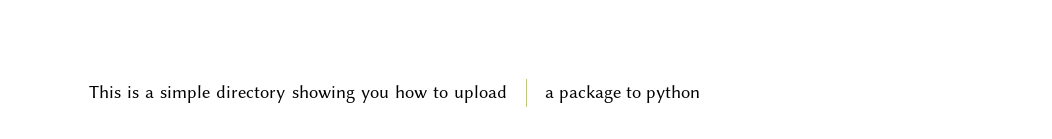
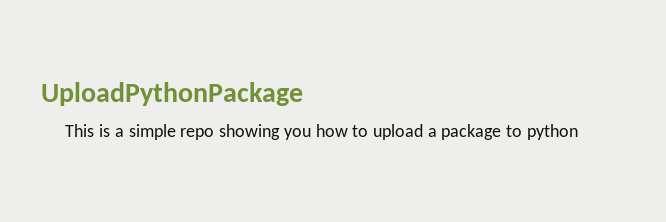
(89, 91) none -> [41,82,303,106] UploadPythonPackage //
[216,85,286,103] directory -> [180,128,215,140] repo

